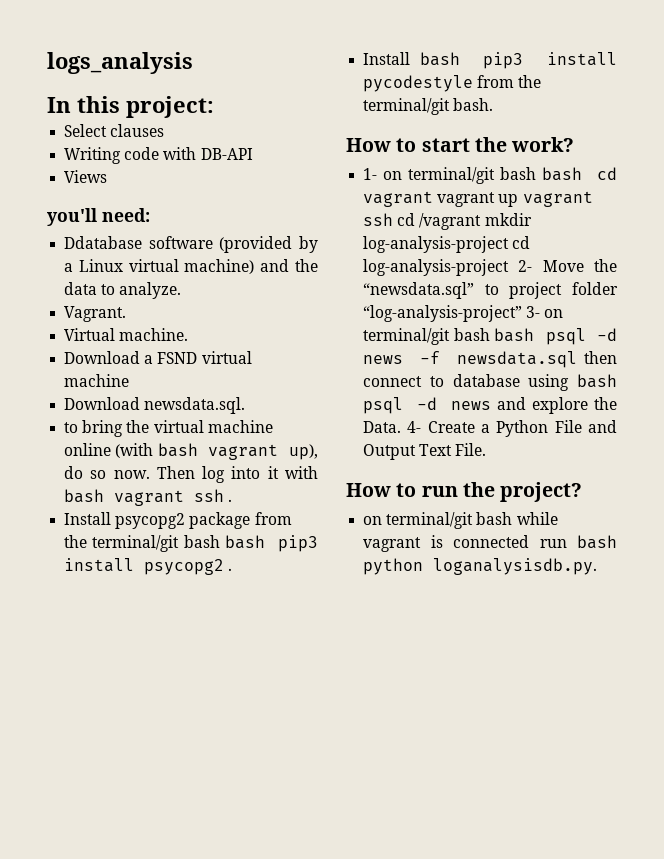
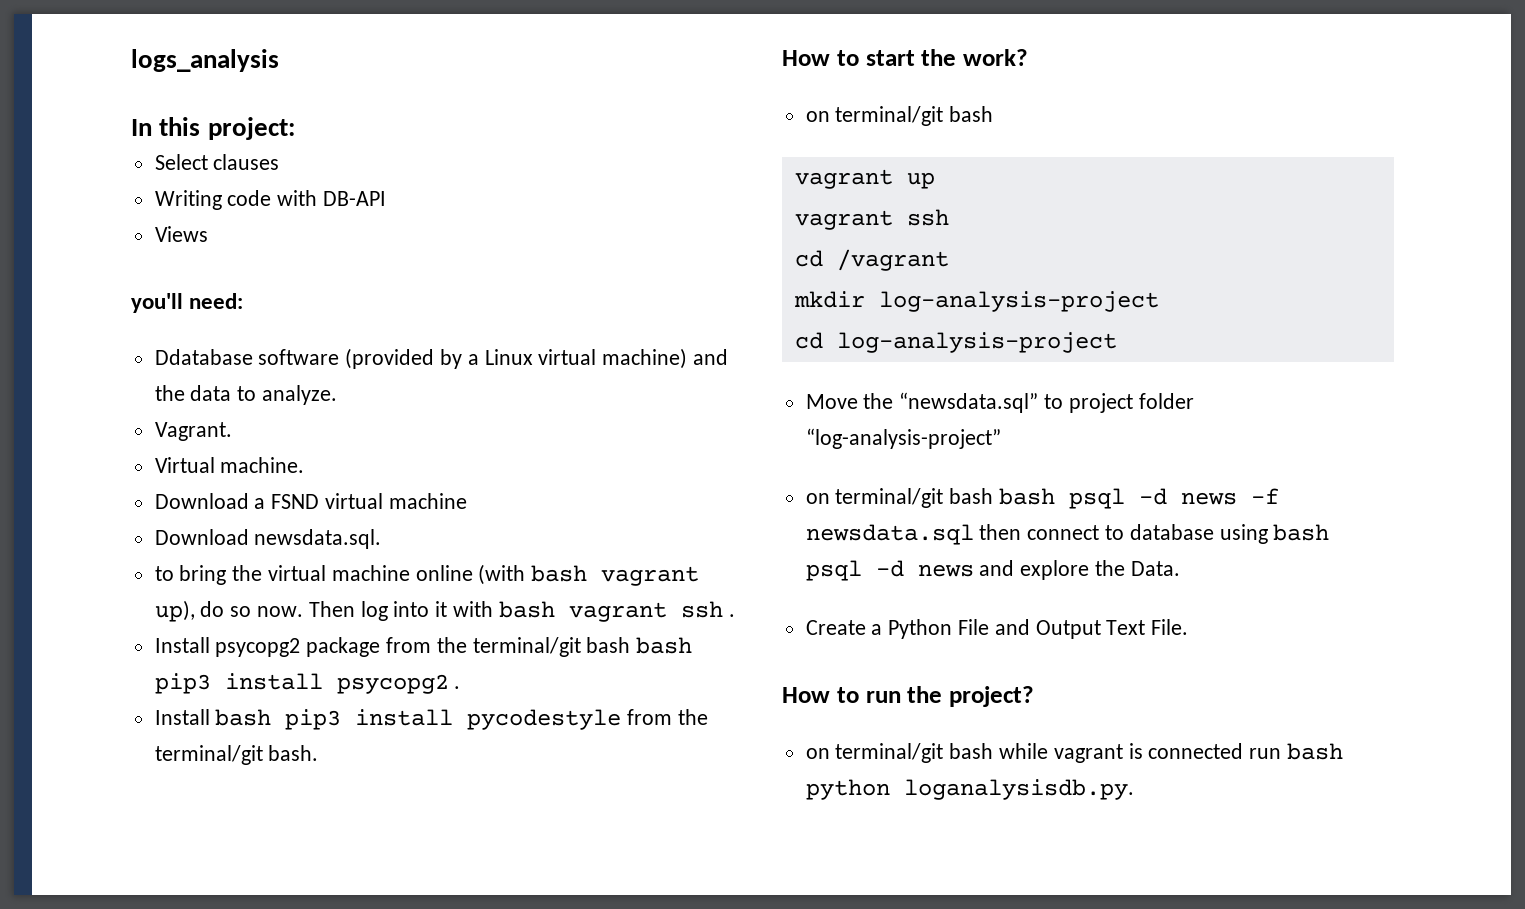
[363,167,617,184] [363,191,434,207] 1- on terminal/git bash bash cd vagrant -> [805,106,994,126] on terminal/git bash //
[522,191,593,207] [363,213,394,226] vagrant ssh -> [794,209,949,230] // vagrant ssh //
(482, 221) none -> (949, 260) //
(510, 244) none -> (1159, 301) //
[518,260,533,272] 2- -> (1117, 342) //
[526,306,541,318] 3- -> (1001, 438) //
[407,421,422,433] 4- -> (1180, 568) //

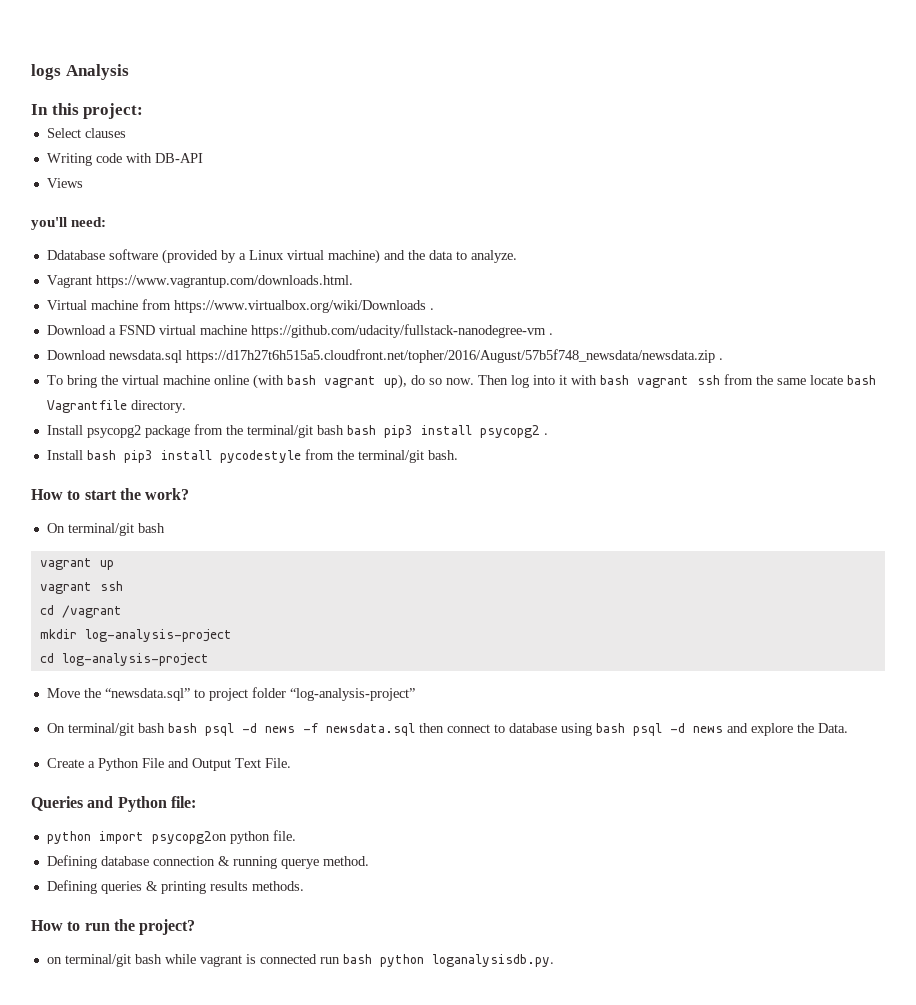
[131,49,279,72] logs_analysis -> [31,64,129,80] logs Analysis
[154,422,232,441] Vagrant. -> [46,275,353,288] Vagrant https://www.vagrantup.com/downloads.html.
[220,457,305,473] machine. -> [90,299,434,313] machine from https://www.virtualbox.org/wiki/Downloads .
[154,529,382,549] [154,566,174,581] // Download newsdata.sql. // to -> [250,324,553,338] [46,349,723,363] [46,375,63,385] https://github.com/udacity/fullstack-nanodegree-vm . // Download newsdata.sql https://d17h27t6h515a5.cloudfront.net/topher/2016/August/57b5f748_newsdata/newsdata.zip . // To
[728,614,735,617] . -> [723,374,876,385] [46,400,186,413] from the same locate bash Vagrantfile directory.
[805,111,830,122] on -> [46,523,65,533] On
[805,493,830,504] on -> [46,723,65,733] On
(1189, 627) none -> [31,796,196,812] [46,830,296,844] [46,855,369,869] [46,880,304,894] // Queries and Python file: // python import psycopg2on python file. // Defining database connection & running querye method. // Defining queries & printing results methods.

